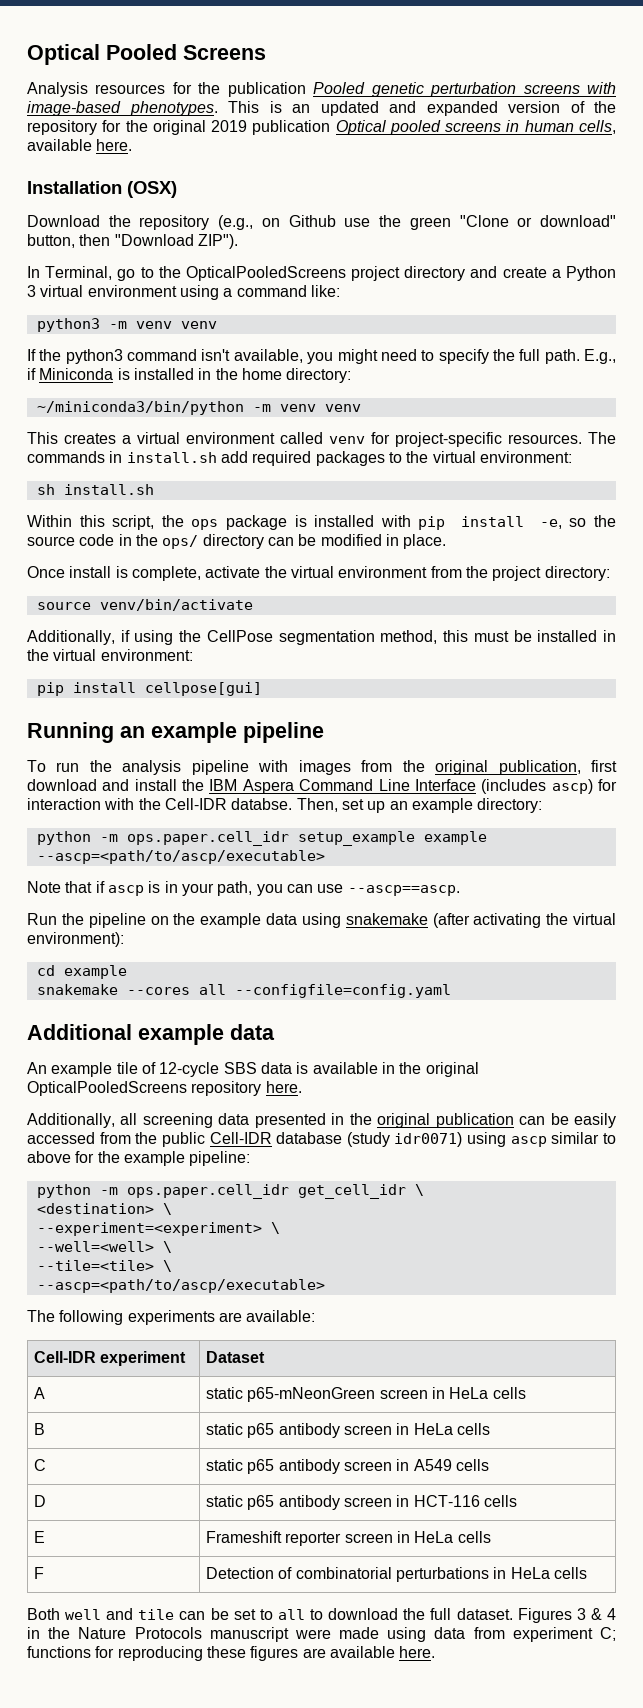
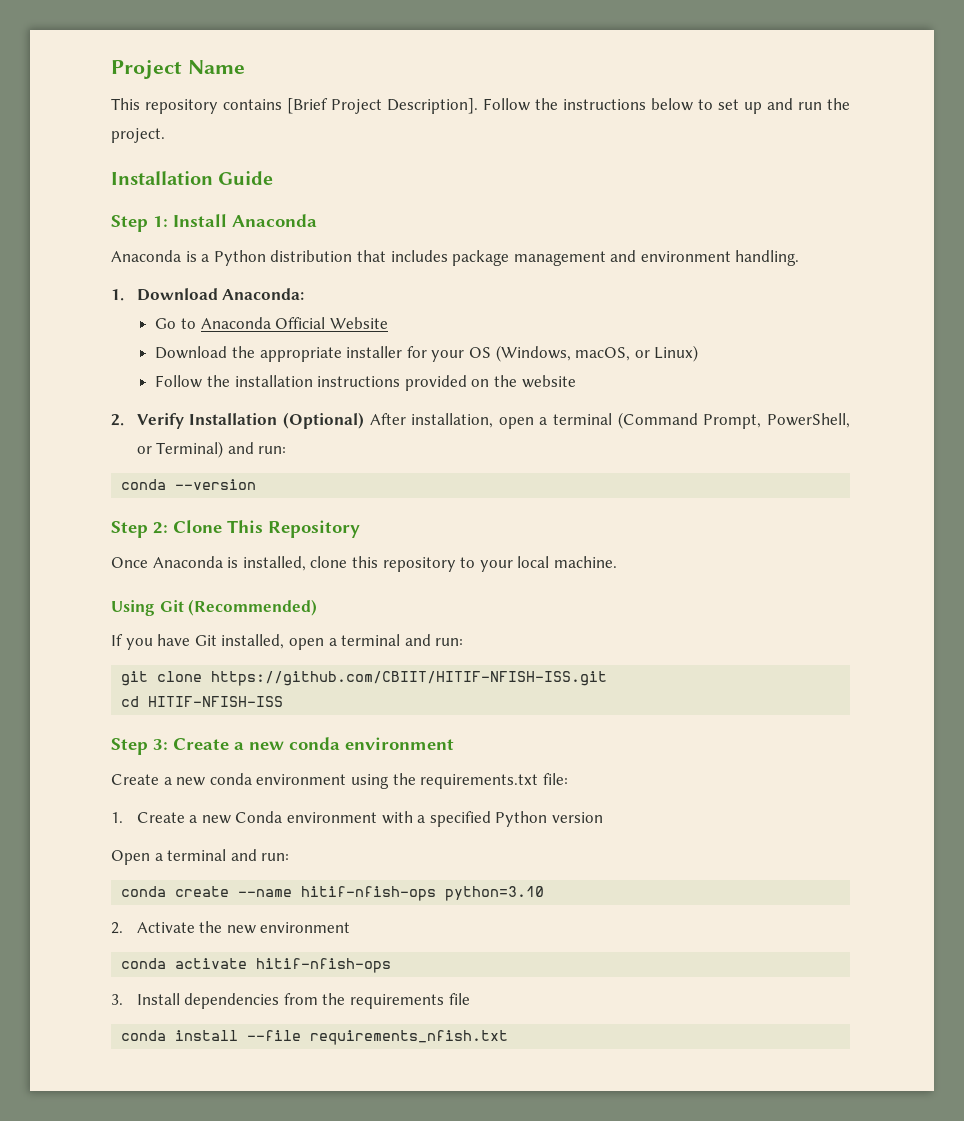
[27,44,266,65] [27,82,617,97] [27,101,616,116] [27,120,616,135] [27,139,133,151] [27,181,177,198] [27,215,617,230] [27,234,238,249] [27,266,616,281] [27,285,340,300] [36,318,217,332] [27,349,616,364] [27,368,352,383] [36,401,361,415] [27,432,616,447] [27,451,572,466] [36,484,154,495] [27,515,616,530] [27,534,447,549] [27,566,610,581] [36,599,253,611] [27,630,617,645] [27,649,193,661] [36,682,262,696] [27,722,324,743] [27,760,617,775] [27,779,618,794] [27,798,543,813] [36,831,487,846] [36,850,325,864] [27,881,460,896] [27,913,616,928] [27,932,124,947] [36,965,127,979] [36,984,451,998] [27,1024,275,1045] [27,1062,479,1077] [27,1081,302,1096] [27,1113,616,1128] [27,1132,616,1147] [27,1151,251,1166] [36,1184,424,1199] [36,1203,172,1215] [36,1222,280,1236] [36,1241,172,1253] [36,1260,172,1272] [36,1279,325,1293] [27,1310,316,1325] [33,1351,187,1366] [205,1351,265,1363] [33,1387,45,1399] [205,1387,526,1402] [33,1423,45,1435] [205,1423,490,1438] [33,1459,46,1471] [205,1459,489,1474] [33,1495,46,1507] [205,1495,517,1510] [33,1531,45,1543] [205,1531,491,1546] [33,1567,44,1579] [205,1567,587,1582] [27,1608,617,1623] [27,1627,616,1642] [27,1646,436,1661] Optical Pooled Screens // Analysis resources for the publication Pooled genetic perturbation screens with image-based phenotypes. This is an updated and expanded version of the repository for the original 2019 publication Optical pooled screens in human cells, available here. // Installation (OSX) // Download the repository (e.g., on Github use the green "Clone or download" button, then "Download ZIP"). // In Terminal, go to the OpticalPooledScreens project directory and create a Python 3 virtual environment using a command like: // python3 -m venv venv // If the python3 command isn't available, you might need to specify the full path. E.g., if Miniconda is installed in the home directory: // ~/miniconda3/bin/python -m venv venv // This creates a virtual environment called venv for project-specific resources. The commands in install.sh add required packages to the virtual environment: // sh install.sh // Within this script, the ops package is installed with pip install -e, so the source code in the ops/ directory can be modified in place. // Once install is complete, activate the virtual environment from the project directory: // source venv/bin/activate // Additionally, if using the CellPose segmentation method, this must be installed in the virtual environment: // pip install cellpose[gui] // Running an example pipeline // To run the analysis pipeline with images from the original publication, first download and install the IBM Aspera Command Line Interface (includes ascp) for interaction with the Cell-IDR databse. Then, set up an example directory: // python -m ops.paper.cell_idr setup_example example --ascp=<path/to/ascp/executable> // Note that if ascp is in your path, you can use --ascp==ascp. // Run the pipeline on the example data using snakemake (after activating the virtual environment): // cd example // snakemake --cores all --configfile=config.yaml // Additional example data // An example tile of 12-cycle SBS data is available in the original OpticalPooledScreens repository here. // Additionally, all screening data presented in the original publication can be easily accessed from the public Cell-IDR database (study idr0071) using ascp similar to above for the example pipeline: // python -m ops.paper.cell_idr get_cell_idr \ // <destination> \ // --experiment=<experiment> \ // --well=<well> \ // --tile=<tile> \ // --ascp=<path/to/ascp/executable> // The following experiments are available: // Cell-IDR experiment | Dataset // A | static p65-mNeonGreen screen in HeLa cells // B | static p65 antibody screen in HeLa cells // C | static p65 antibody screen in A549 cells // D | static p65 antibody screen in HCT-116 cells // E | Frameshift reporter screen in HeLa cells // F | Detection of combinatorial perturbations in HeLa cells // Both well and tile can be set to all to download the full dataset. Figures 3 & 4 in the Nature Protocols manuscript were made using data from experiment C; functions for reproducing these figures are available here. -> [111,60,245,79] [111,98,850,114] [111,128,165,143] [111,171,274,185] [111,214,317,232] [111,250,800,266] [111,288,305,301] [155,317,388,329] [155,345,699,362] [155,375,576,391] [111,412,850,429] [136,441,287,458] [121,479,257,490] [111,520,360,538] [111,556,617,572] [111,599,318,616] [111,634,464,650] [121,671,608,686] [121,696,284,707] [111,737,454,755] [111,773,568,789] [111,811,604,827] [111,849,290,865] [121,886,545,901] [111,921,351,934] [121,958,392,973] [111,993,470,1009] [121,1030,509,1045] Project Name // This repository contains [Brief Project Description]. Follow the instructions below to set up and run the project. // Installation Guide // Step 1: Install Anaconda // Anaconda is a Python distribution that includes package management and environment handling. // 1. Download Anaconda: // Go to Anaconda Official Website // Download the appropriate installer for your OS (Windows, macOS, or Linux) // Follow the installation instructions provided on the website // 2. Verify Installation (Optional) After installation, open a terminal (Command Prompt, PowerShell, or Terminal) and run: // conda --version // Step 2: Clone This Repository // Once Anaconda is installed, clone this repository to your local machine. // Using Git (Recommended) // If you have Git installed, open a terminal and run: // git clone https://github.com/CBIIT/HITIF-NFISH-ISS.git // cd HITIF-NFISH-ISS // Step 3: Create a new conda environment // Create a new conda environment using the requirements.txt file: // 1. Create a new Conda environment with a specified Python version // Open a terminal and run: // conda create --name hitif-nfish-ops python=3.10 // 2. Activate the new environment // conda activate hitif-nfish-ops // 3. Install dependencies from the requirements file // conda install --file requirements_nfish.txt

